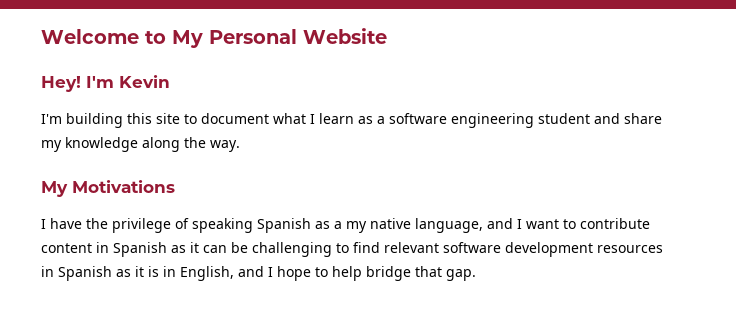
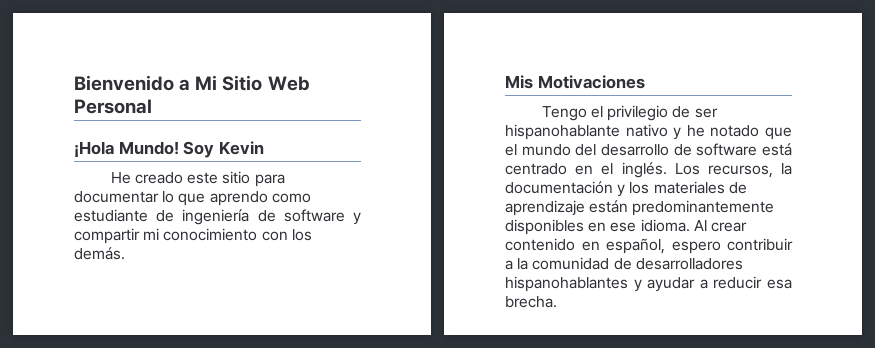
[41,28,387,48] [41,75,170,92] [41,113,662,128] [41,137,240,152] [41,180,175,197] [41,218,650,233] [41,242,663,257] [41,266,476,281] Welcome to My Personal Website // Hey! I'm Kevin // I'm building this site to document what I learn as a software engineering student and share my knowledge along the way. // My Motivations // I have the privilege of speaking Spanish as a my native language, and I want to contribute content in Spanish as it can be challenging to find relevant software development resources in Spanish as it is in English, and I hope to help bridge that gap. -> [74,75,310,91] [74,99,152,114] [74,141,264,158] [110,171,285,187] [74,191,311,206] [74,209,361,225] [74,228,312,244] [74,247,125,260] [505,75,645,89] [541,105,718,121] [505,124,792,140] [505,143,792,156] [505,162,792,178] [505,181,747,197] [505,200,775,216] [505,219,747,235] [505,238,793,254] [505,257,743,270] [505,276,792,292] [505,296,557,308] Bienvenido a Mi Sitio Web Personal // ¡Hola Mundo! Soy Kevin // He creado este sitio para documentar lo que aprendo como estudiante de ingeniería de software y compartir mi conocimiento con los demás. // Mis Motivaciones // Tengo el privilegio de ser hispanohablante nativo y he notado que el mundo del desarrollo de software está centrado en el inglés. Los recursos, la documentación y los materiales de aprendizaje están predominantemente disponibles en ese idioma. Al crear contenido en español, espero contribuir a la comunidad de desarrolladores hispanohablantes y ayudar a reducir esa brecha.

